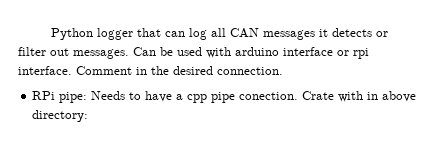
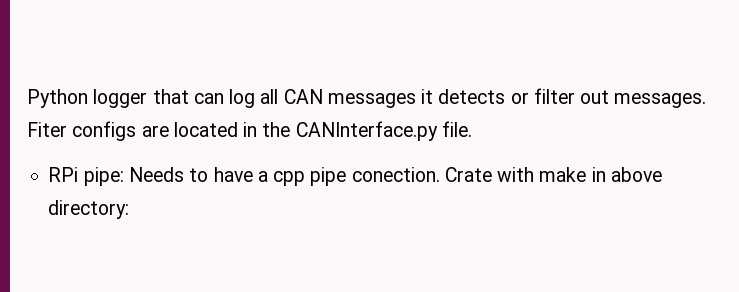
[133,47,369,59] [18,66,283,75] Can be used with arduino interface or rpi interface. Comment in the desired connection. -> [27,121,472,141] Fiter configs are located in the CANInterface.py file.
(364, 96) none -> [539,167,587,182] make

